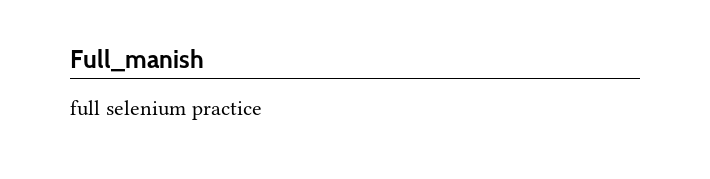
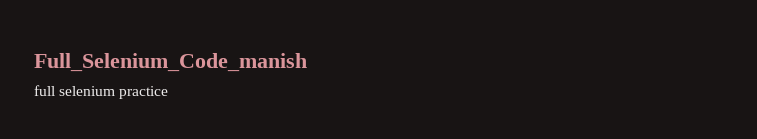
[70,49,204,72] Full_manish -> [34,53,307,72] Full_Selenium_Code_manish

